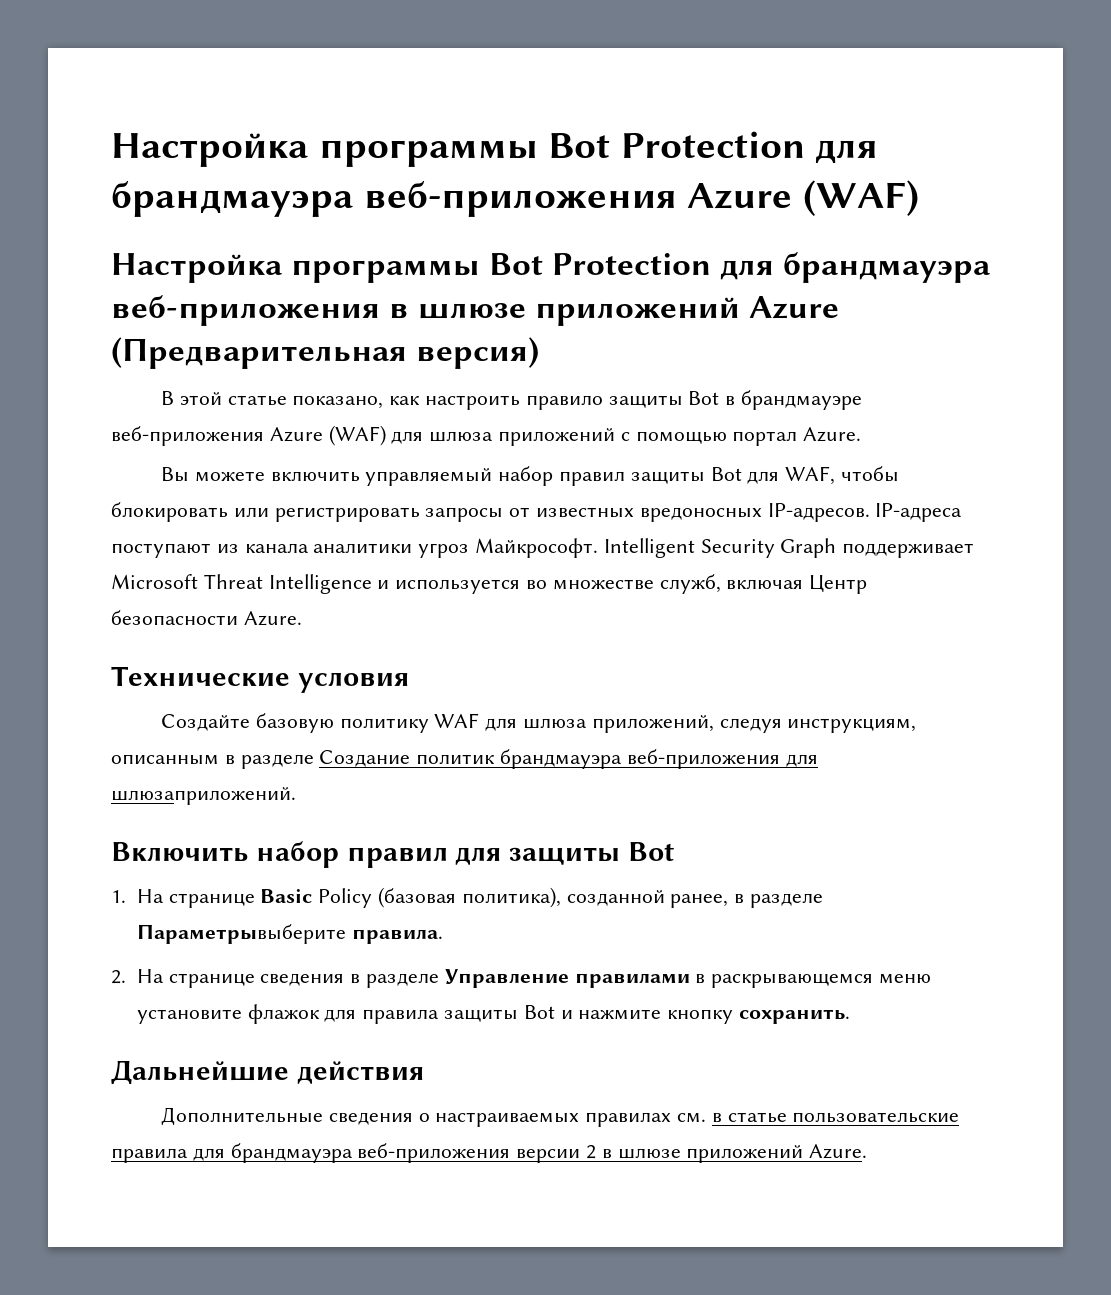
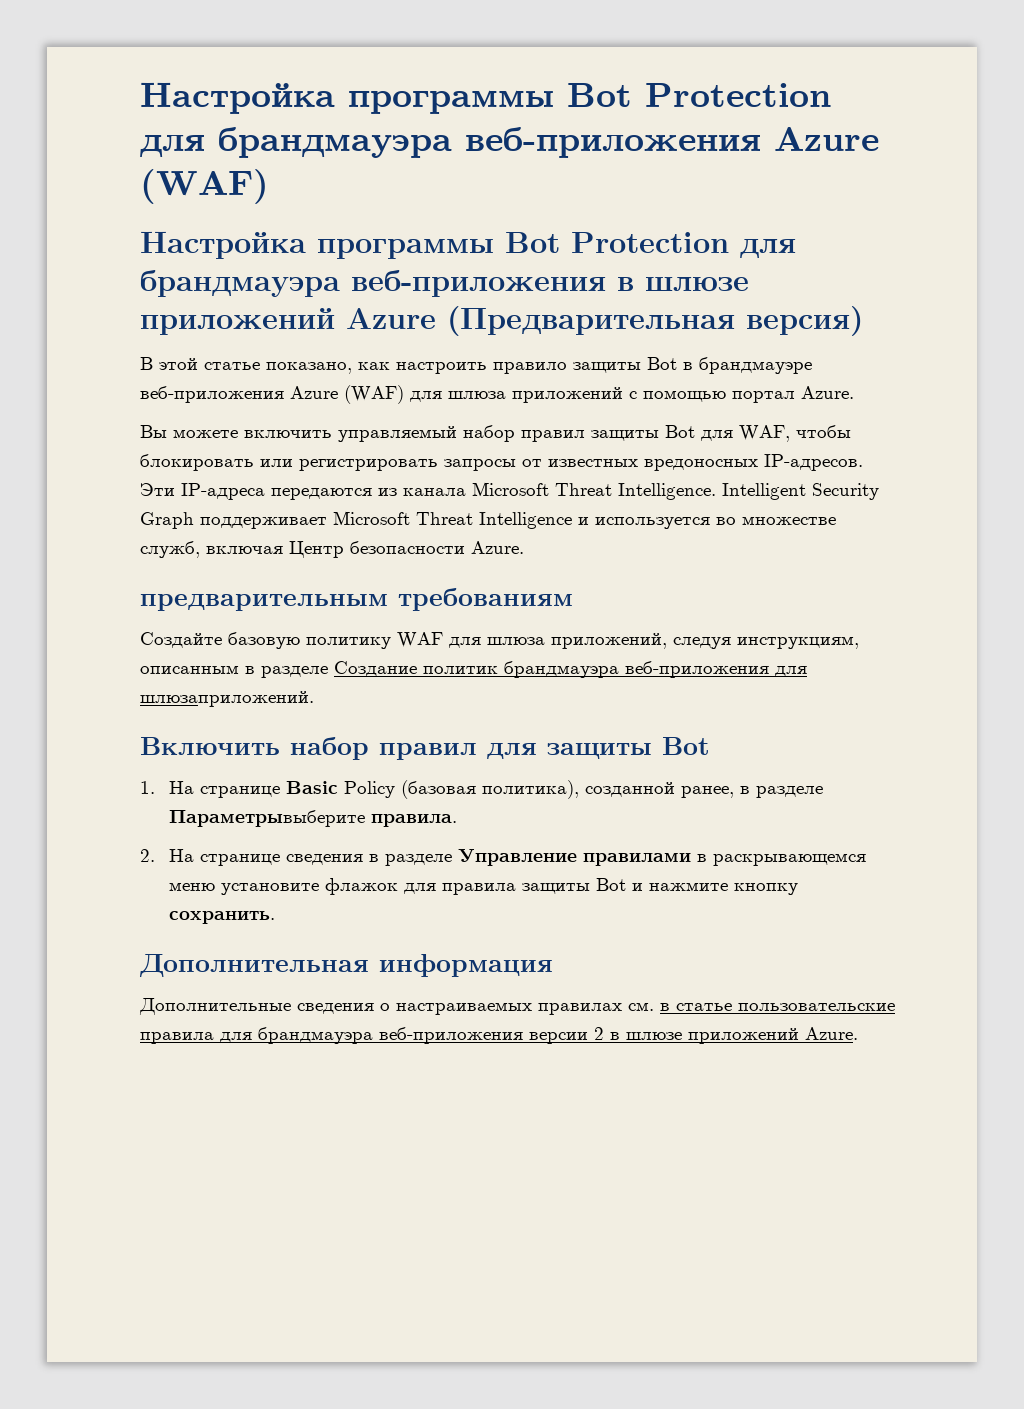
[875,503,963,522] [111,538,599,558] IP-адреса поступают из канала аналитики угроз Майкрософт. -> [140,482,716,500] Эти IP-адреса передаются из канала Microsoft Threat Intelligence.
[111,666,409,693] Технические условия -> [140,588,573,611] предварительным требованиям
[111,1060,424,1085] Дальнейшие действия -> [139,954,553,977] Дополнительная информация

